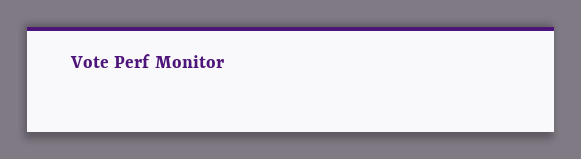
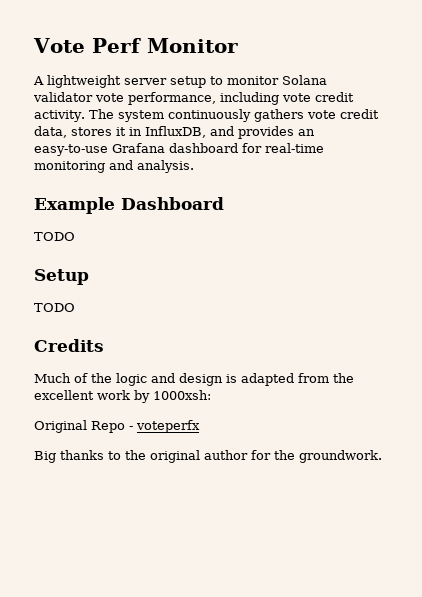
(224, 61) none -> [33,75,327,88] [33,92,354,105] [34,109,379,122] [34,126,315,139] [34,143,324,156] [34,160,194,173] [34,197,224,214] [34,232,75,241] [34,269,89,285] [34,303,75,312] [34,339,104,352] [34,373,354,386] [34,390,211,403] [34,420,200,433] [34,450,382,463] // A lightweight server setup to monitor Solana validator vote performance, including vote credit activity. The system continuously gathers vote credit data, stores it in InfluxDB, and provides an easy-to-use Grafana dashboard for real-time monitoring and analysis. // Example Dashboard // TODO // Setup // TODO // Credits // Much of the logic and design is adapted from the excellent work by 1000xsh: // Original Repo - voteperfx // Big thanks to the original author for the groundwork.

